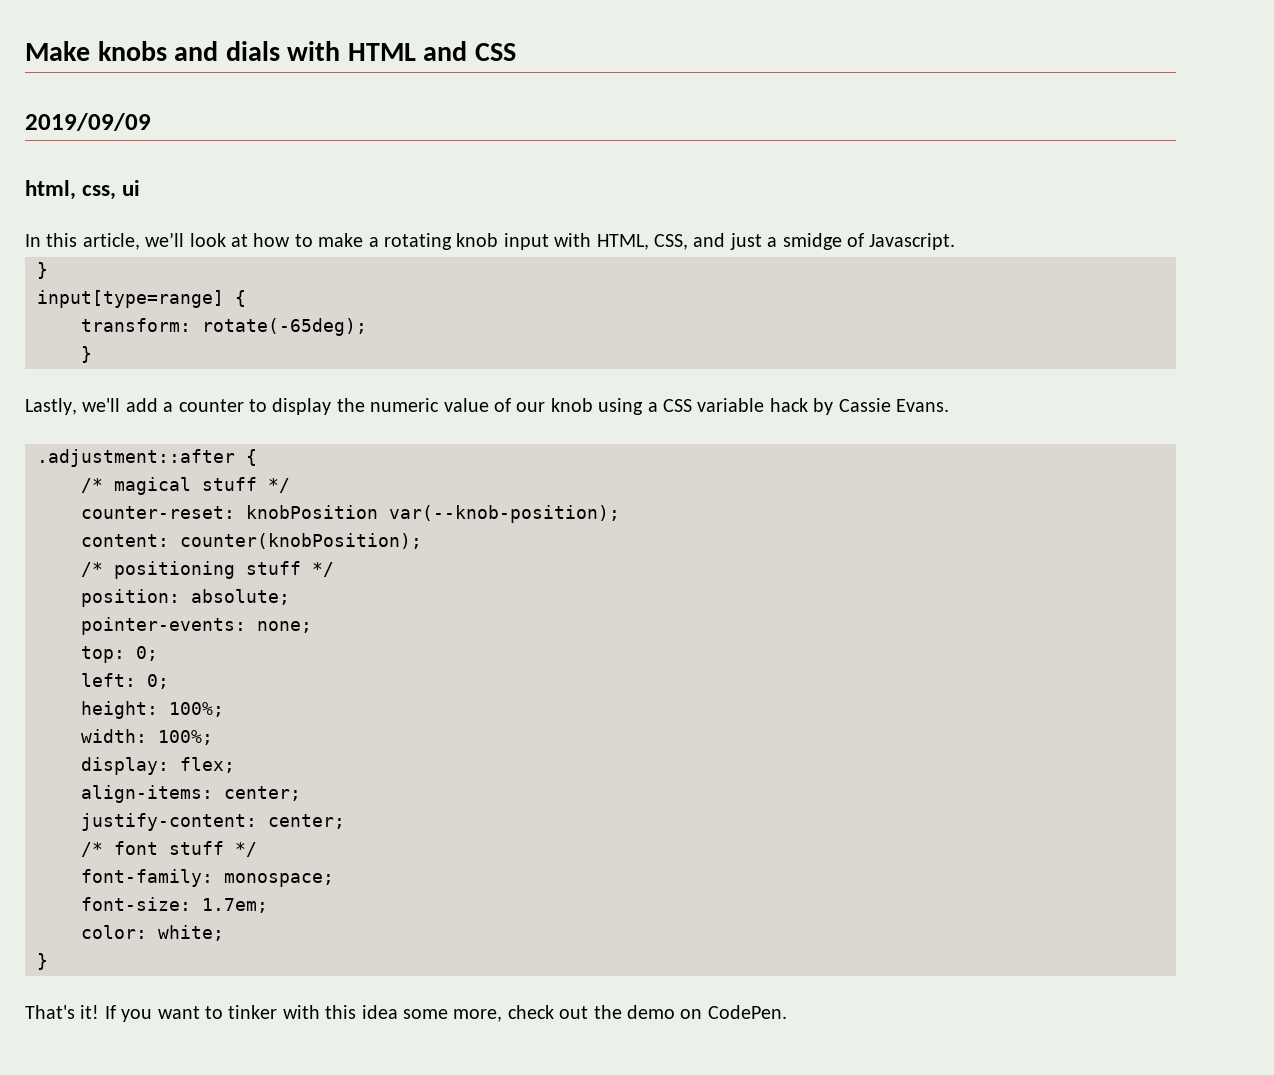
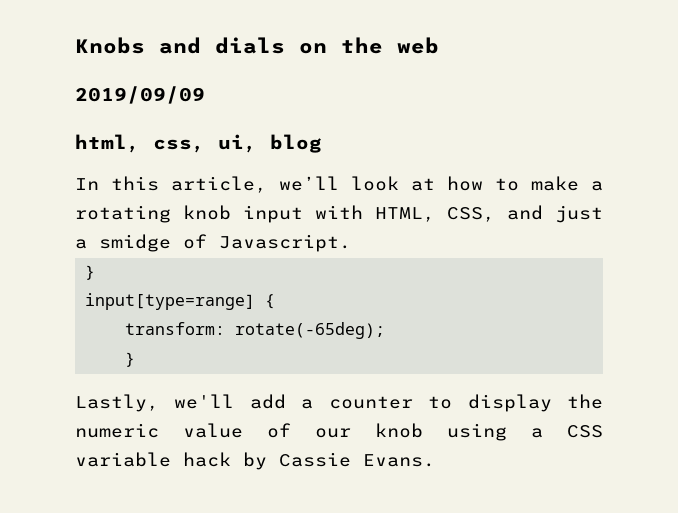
[25,41,516,61] Make knobs and dials with HTML and CSS -> [75,37,439,54] Knobs and dials on the web
[122,180,141,196] ui -> [218,134,322,153] ui, blog
[37,449,257,467] [81,477,290,495] [81,505,620,523] [81,533,422,549] [81,561,334,579] [81,589,290,607] [81,617,312,635] [81,646,158,663] [81,673,169,689] [81,701,224,719] [81,729,213,745] [81,757,235,775] [81,785,301,803] [81,813,345,831] [81,841,257,857] [81,869,334,887] [81,897,268,913] [81,925,224,941] [37,953,48,970] [25,1005,787,1022] // .adjustment::after { // /* magical stuff */ // counter-reset: knobPosition var(--knob-position); // content: counter(knobPosition); // /* positioning stuff */ // position: absolute; // pointer-events: none; // top: 0; // left: 0; // height: 100%; // width: 100%; // display: flex; // align-items: center; // justify-content: center; // /* font stuff */ // font-family: monospace; // font-size: 1.7em; // color: white; // } // That's it! If you want to tinker with this idea some more, check out the demo on CodePen. -> (435, 460) none

